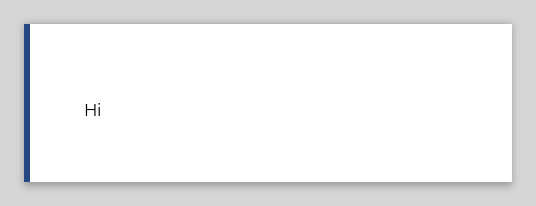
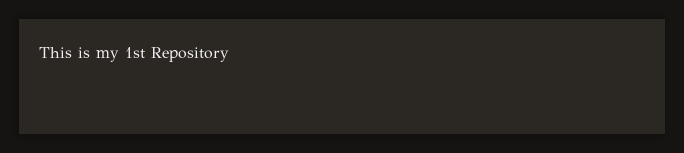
[84,103,101,116] Hi -> [39,47,229,62] This is my 1st Repository

